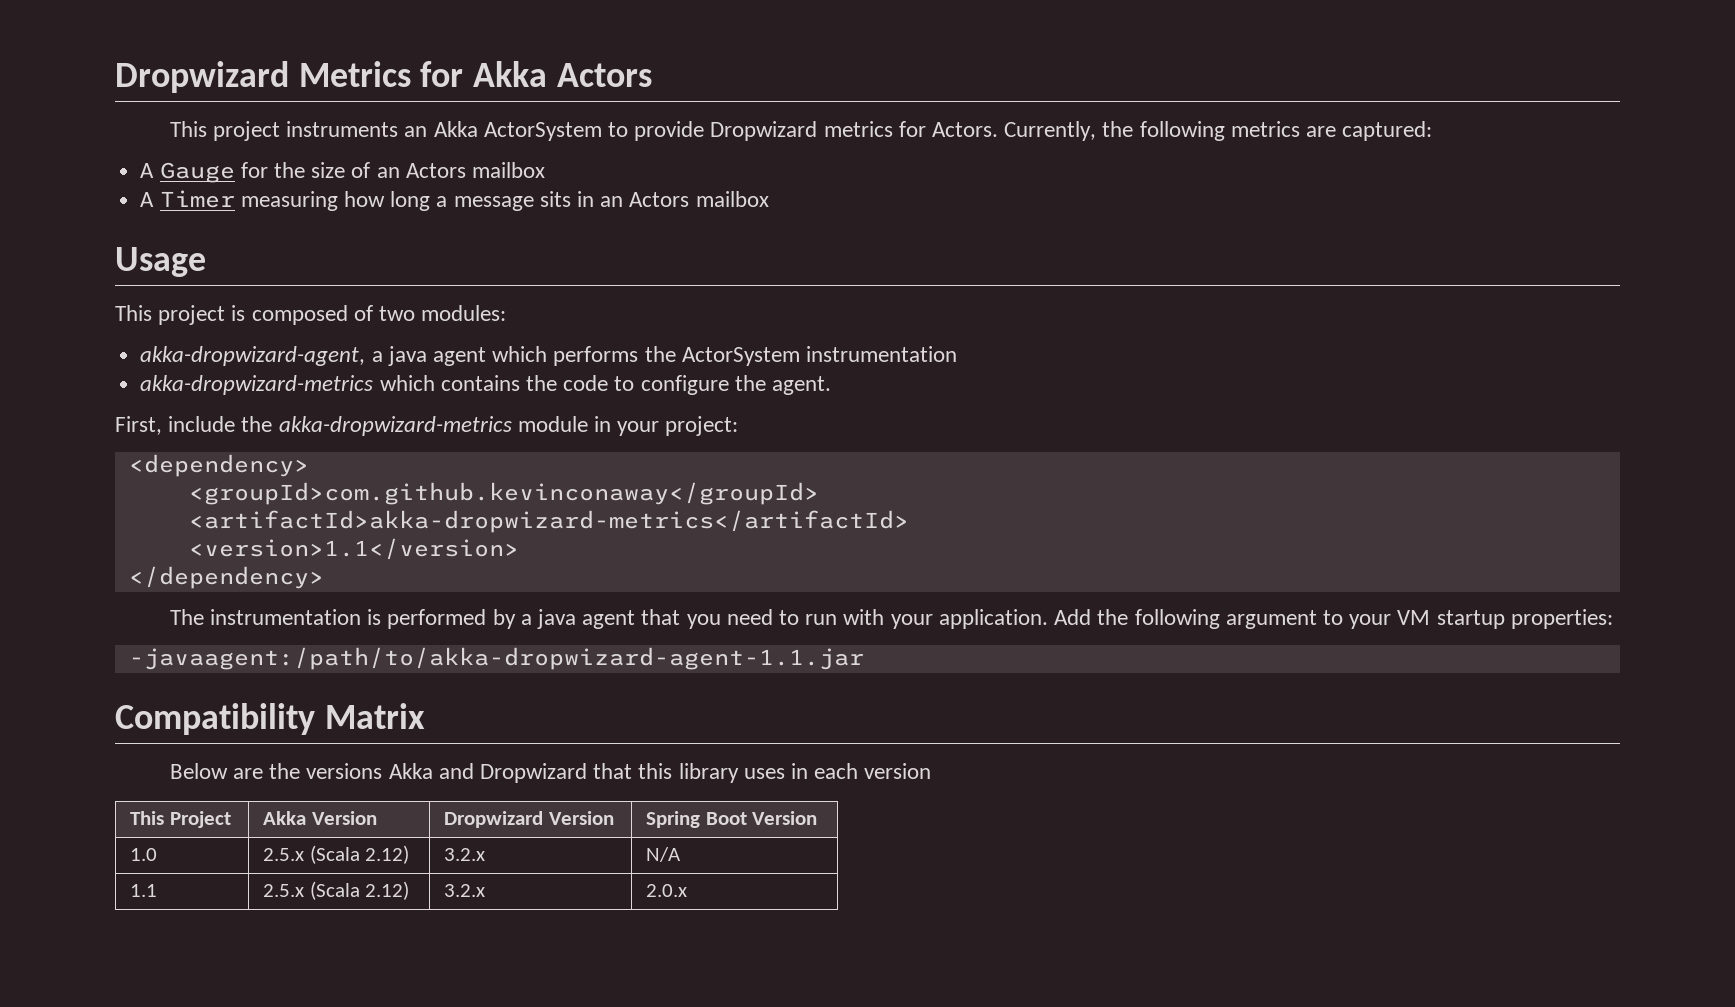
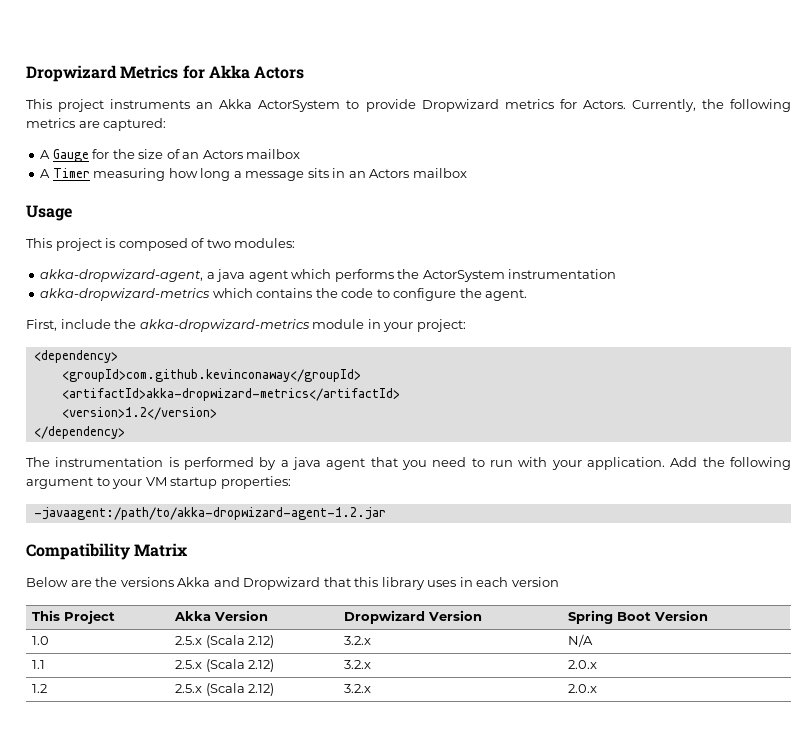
[188,538,519,560] <version>1.1</version> -> [61,407,217,420] <version>1.2</version>
[128,647,864,670] -javaagent:/path/to/akka-dropwizard-agent-1.1.jar -> [33,507,386,520] -javaagent:/path/to/akka-dropwizard-agent-1.2.jar
(688, 890) none -> [32,684,48,693] [175,683,275,696] [344,684,372,693] [568,684,598,693] // 1.2 | 2.5.x (Scala 2.12) | 3.2.x | 2.0.x

